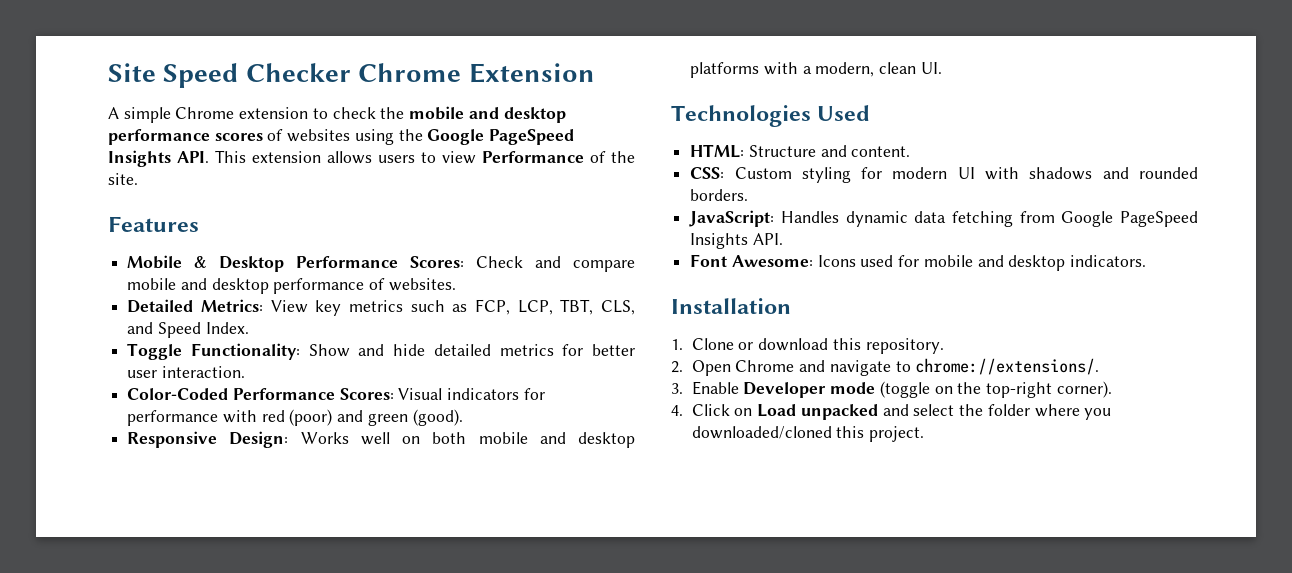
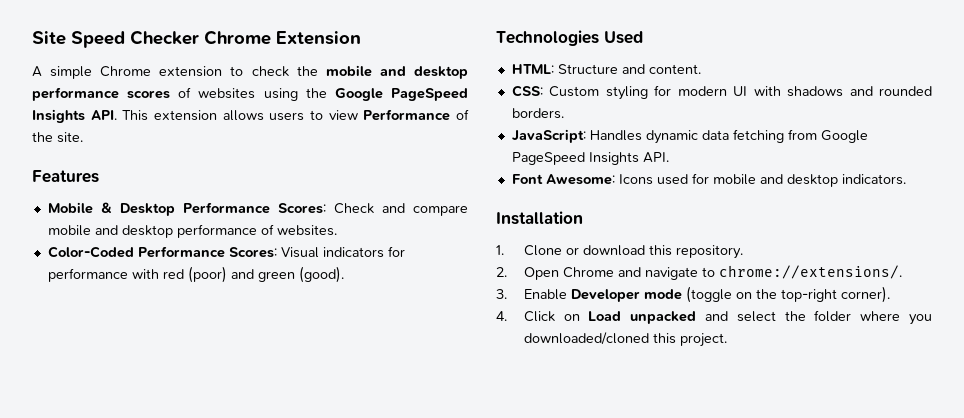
[127,299,636,316] [127,322,249,338] [127,343,635,360] [127,366,245,378] // Detailed Metrics: View key metrics such as FCP, LCP, TBT, CLS, and Speed Index. // Toggle Functionality: Show and hide detailed metrics for better user interaction. -> (337, 230) none
[127,431,635,448] [690,62,942,78] // Responsive Design: Works well on both mobile and desktop platforms with a modern, clean UI. -> (344, 274) none

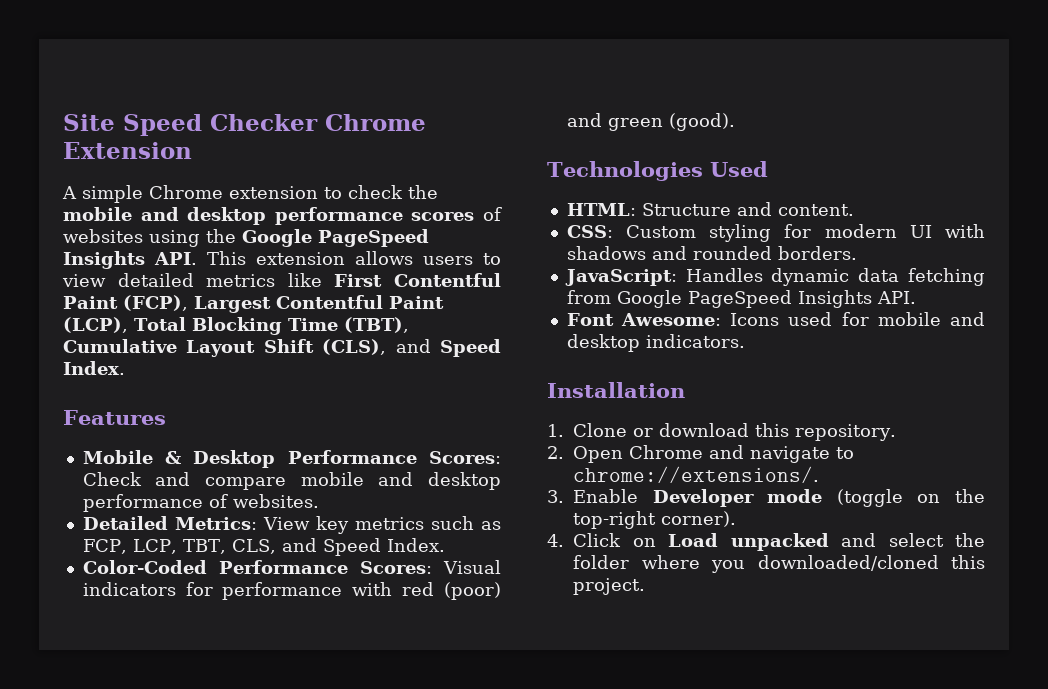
[363,109,470,121] [32,132,83,143] Performance of the site. -> [117,273,501,287] [63,295,444,313] [63,317,409,335] [63,339,501,357] [63,361,125,375] detailed metrics like First Contentful Paint (FCP), Largest Contentful Paint (LCP), Total Blocking Time (TBT), Cumulative Layout Shift (CLS), and Speed Index.
(337, 230) none -> [82,516,501,534] [82,538,445,556] // Detailed Metrics: View key metrics such as FCP, LCP, TBT, CLS, and Speed Index.

